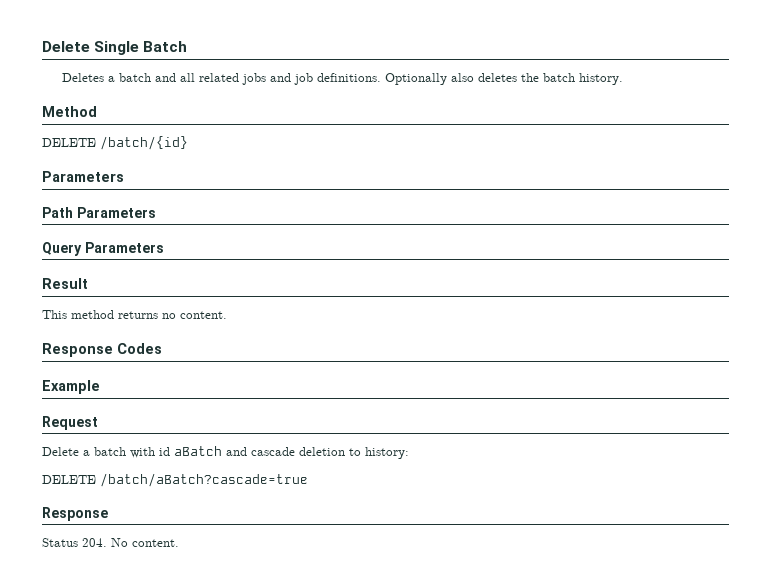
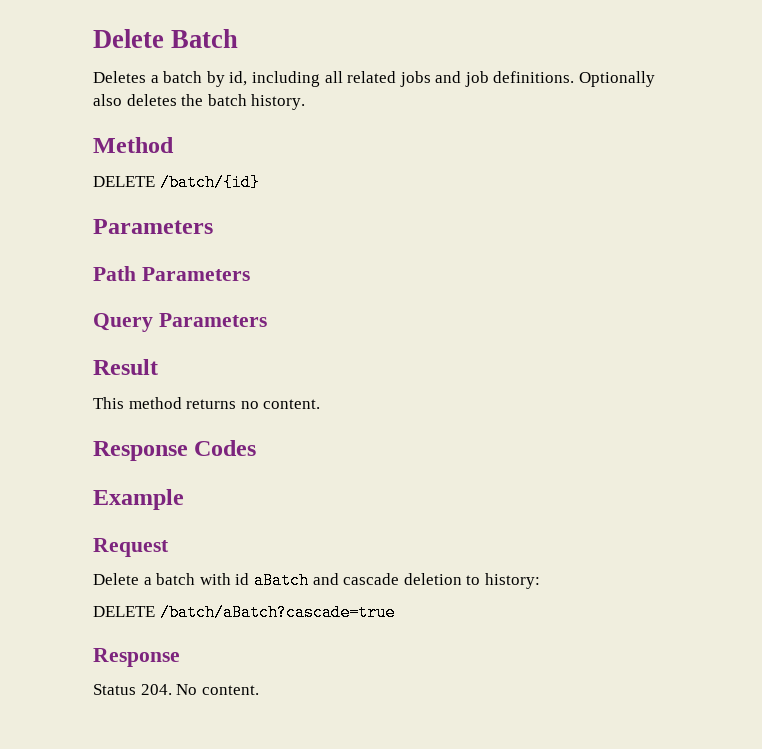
[42,41,140,55] Delete Single -> [93,29,164,48] Delete
[155,73,177,82] and -> [206,71,320,87] by id, including

